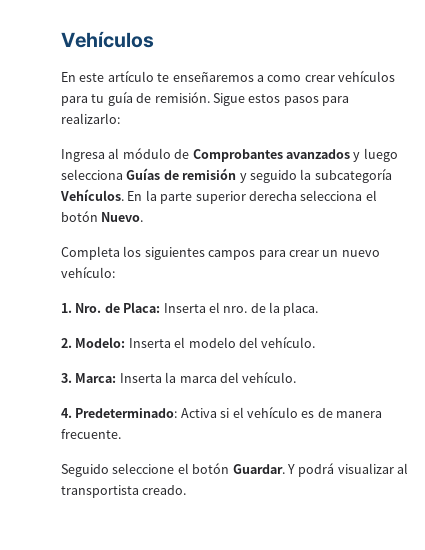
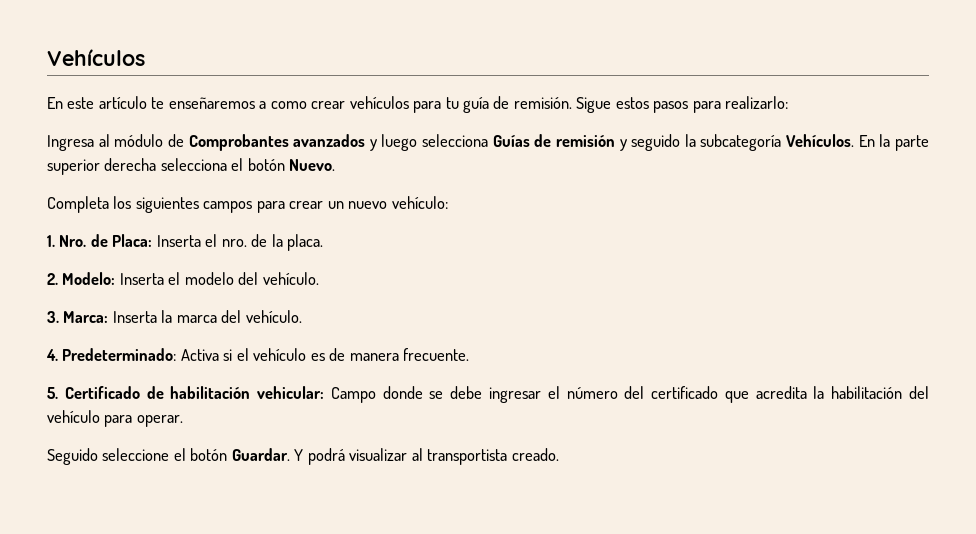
(121, 434) none -> [47,386,930,403] [47,410,183,427] // 5. Certificado de habilitación vehicular: Campo donde se debe ingresar el número del certificado que acredita la habilitación del vehículo para operar.

